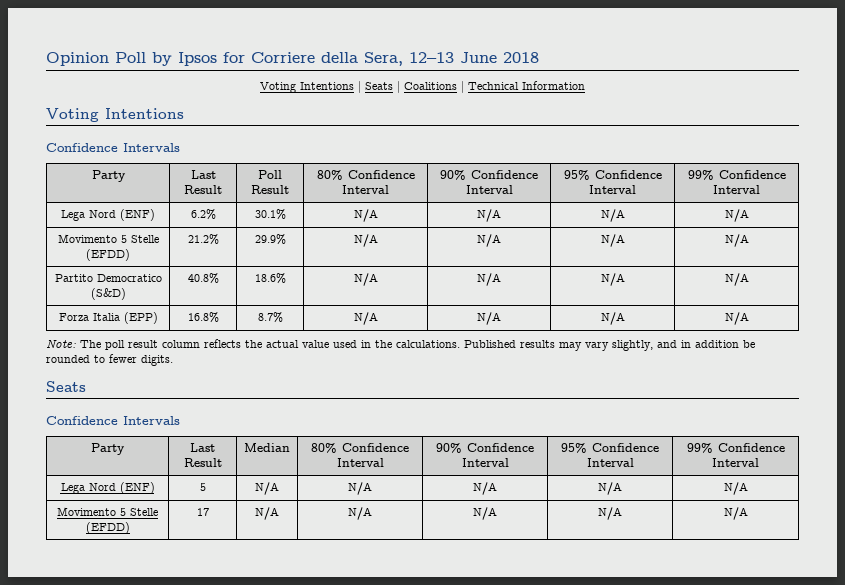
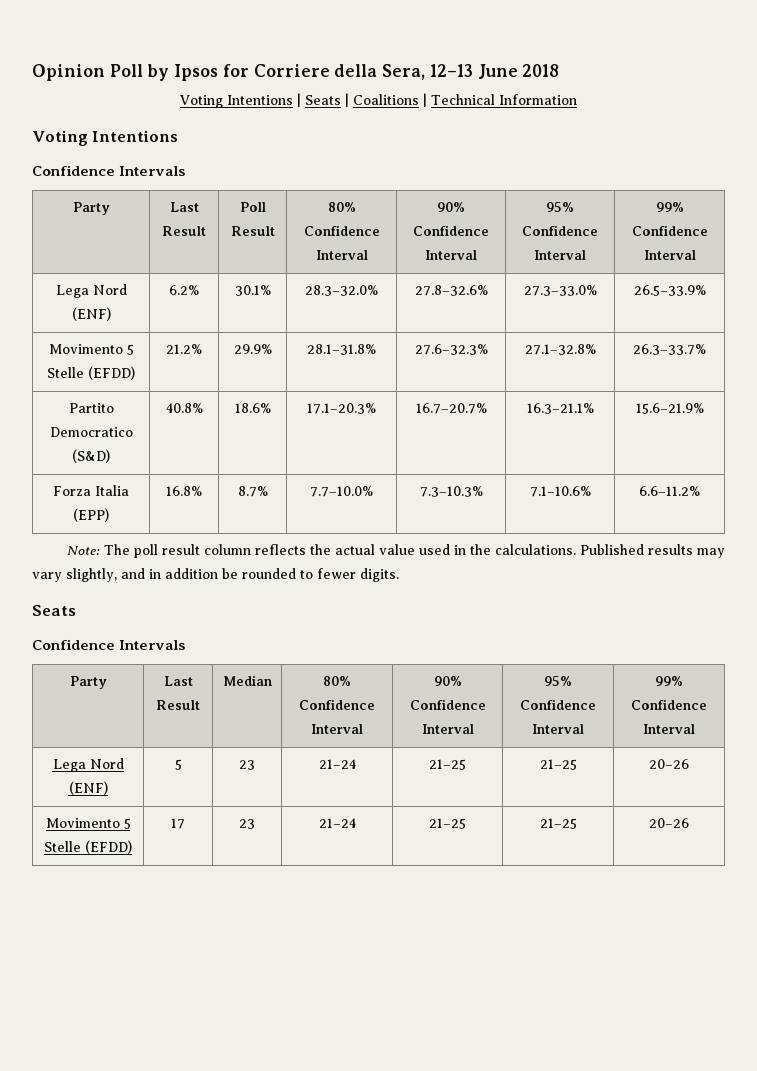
[353,209,378,222] [477,209,501,222] [600,209,625,222] [724,209,749,222] N/A | N/A | N/A | N/A -> [305,285,378,296] [414,285,488,296] [523,285,597,296] [633,285,706,296] 28.3–32.0% | 27.8–32.6% | 27.3–33.0% | 26.5–33.9%
[353,234,378,247] [477,234,501,247] [600,234,625,247] [724,234,749,247] N/A | N/A | N/A | N/A -> [307,344,376,355] [414,344,488,355] [524,344,596,355] [633,344,706,355] 28.1–31.8% | 27.6–32.3% | 27.1–32.8% | 26.3–33.7%
[353,273,378,286] [477,273,501,286] [600,273,625,286] [724,273,749,286] N/A | N/A | N/A | N/A -> [307,403,376,414] [415,403,487,414] [526,403,594,414] [635,403,704,414] 17.1–20.3% | 16.7–20.7% | 16.3–21.1% | 15.6–21.9%
[353,312,378,325] [477,312,501,325] [600,312,625,325] [724,312,749,325] N/A | N/A | N/A | N/A -> [310,486,373,497] [419,486,483,497] [529,486,591,497] [639,486,700,496] 7.7–10.0% | 7.3–10.3% | 7.1–10.6% | 6.6–11.2%
[255,482,279,495] [348,482,372,495] [473,482,497,495] [598,482,622,495] [723,482,748,495] N/A | N/A | N/A | N/A | N/A -> [239,760,255,770] [318,759,356,769] [429,759,466,770] [539,759,577,770] [649,759,689,769] 23 | 21–24 | 21–25 | 21–25 | 20–26
[255,507,279,520] [348,507,372,520] [473,507,497,520] [598,507,622,520] [723,507,748,520] N/A | N/A | N/A | N/A | N/A -> [239,819,255,829] [318,818,356,828] [429,818,466,829] [539,818,577,829] [649,818,689,828] 23 | 21–24 | 21–25 | 21–25 | 20–26

